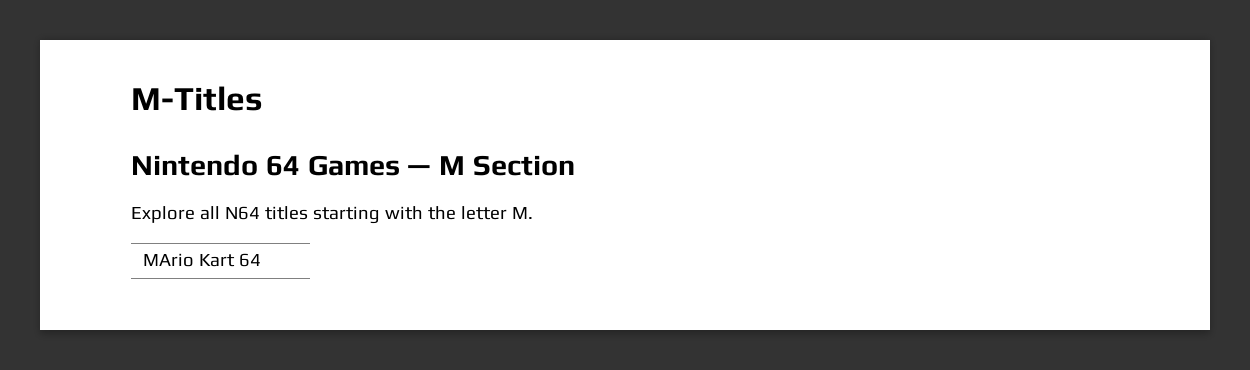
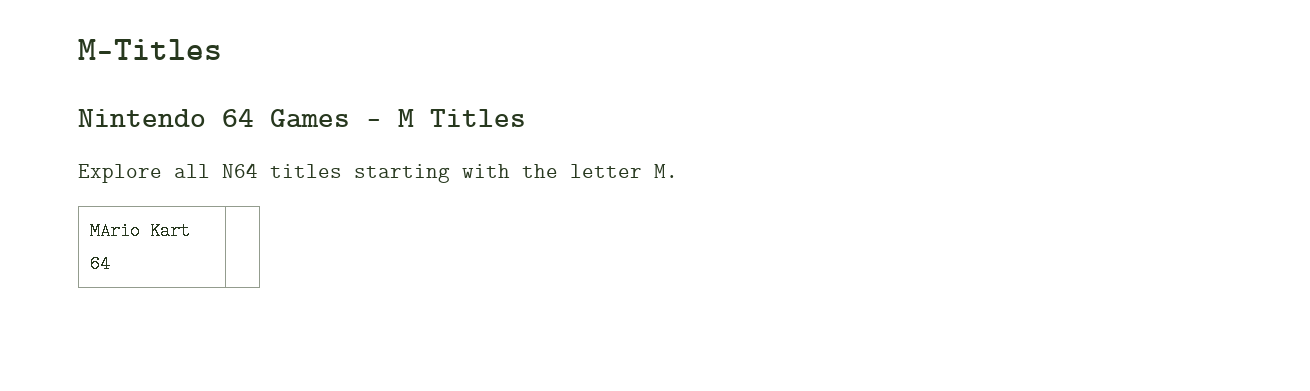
[473,155,576,176] Section -> [430,109,526,127] Titles

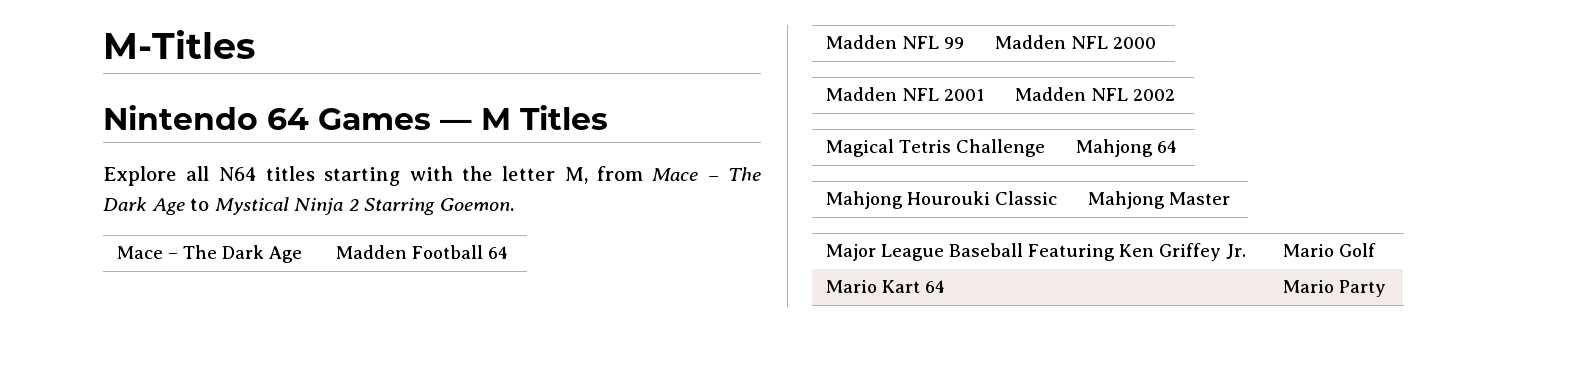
[654,164,678,178] [89,222,140,240] M. // MArio -> [564,166,762,184] [103,197,514,215] [116,245,302,263] [335,245,508,259] [825,35,964,49] [994,35,1156,49] [825,87,984,101] [1014,87,1175,101] [825,139,1045,157] [1075,139,1177,157] [825,191,1057,209] [1087,191,1230,209] [825,243,1246,261] [1282,243,1376,257] [825,280,877,293] M, from Mace – The Dark Age to Mystical Ninja 2 Starring Goemon. // Mace – The Dark Age | Madden Football 64 // Madden NFL 99 | Madden NFL 2000 // Madden NFL 2001 | Madden NFL 2002 // Magical Tetris Challenge | Mahjong 64 // Mahjong Hourouki Classic | Mahjong Master // Major League Baseball Featuring Ken Griffey Jr. | Mario Golf // Mario
(110, 264) none -> [1282,280,1386,297] Mario Party

